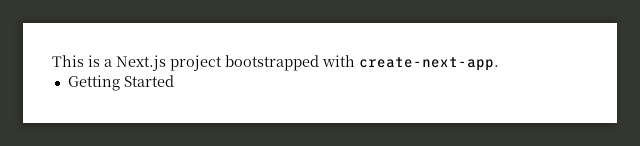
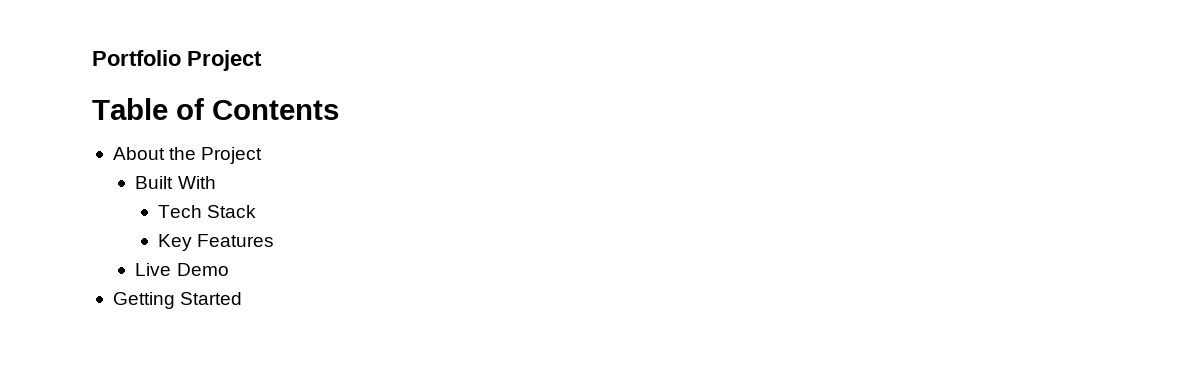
[52,55,499,71] This is a Next.js project bootstrapped with create-next-app. -> [92,50,262,71] [92,98,339,120] [112,147,263,164] [135,176,216,189] [157,205,256,218] [157,234,274,251] [135,263,229,276] Portfolio Project // Table of Contents // About the Project // Built With // Tech Stack // Key Features // Live Demo

